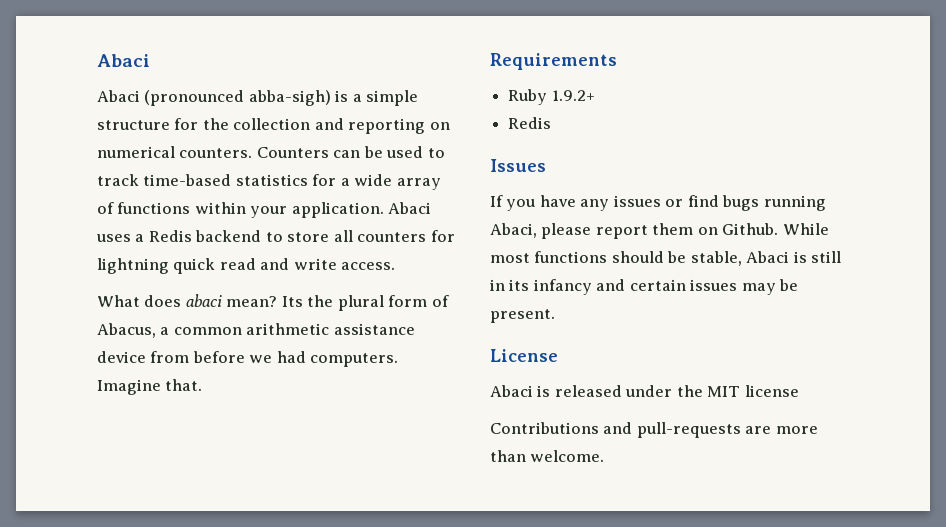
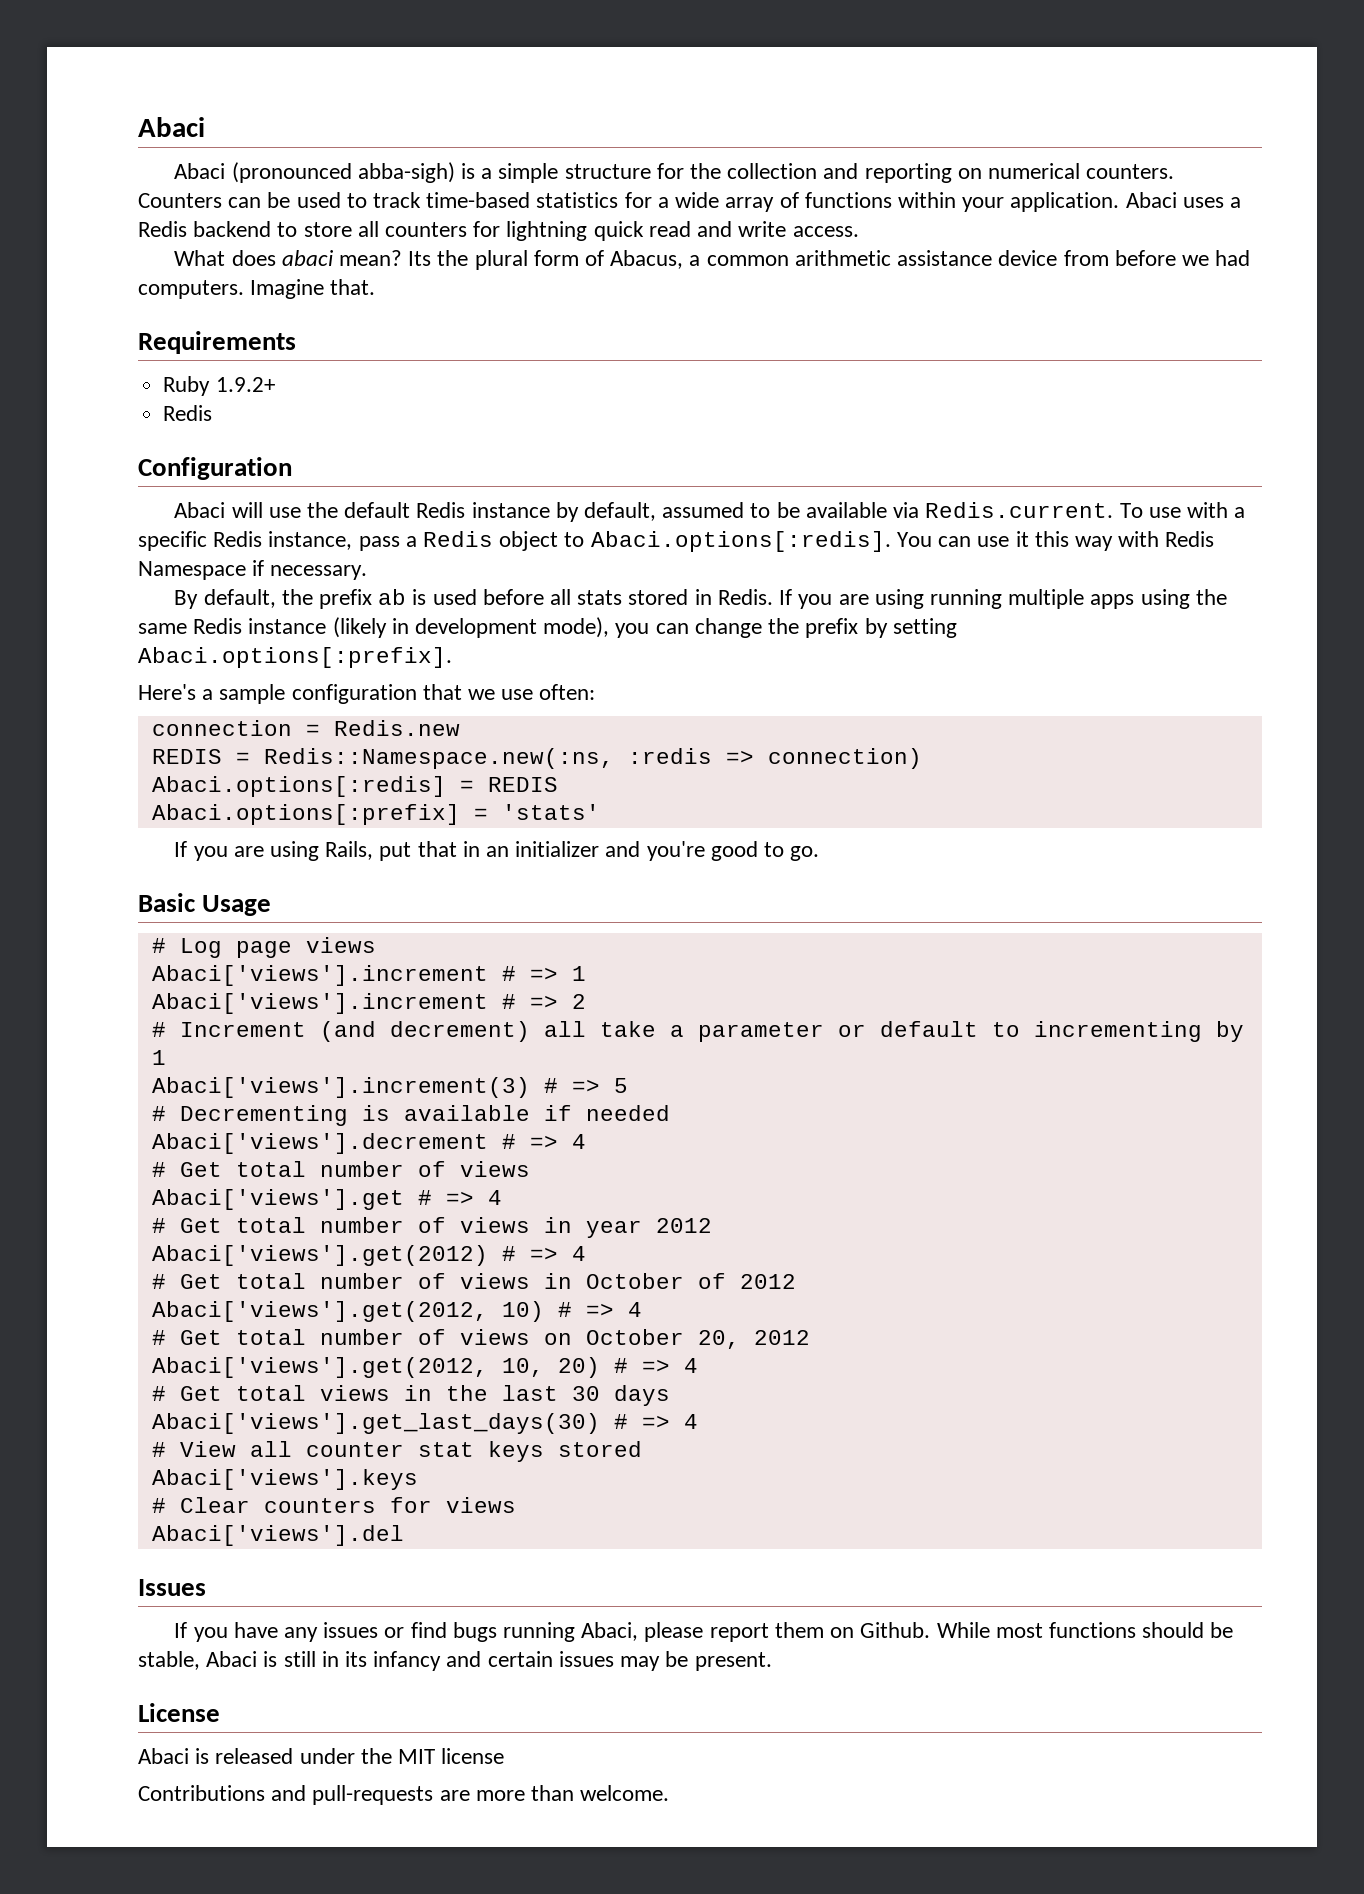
(552, 123) none -> [138,457,292,480] [174,502,1246,522] [138,531,1215,552] [138,560,368,580] [174,589,1227,609] [138,617,957,638] [138,647,452,668] [138,684,596,704] [151,720,460,736] [151,748,922,769] [151,776,558,797] [151,804,600,825] [174,841,820,861] [138,893,272,916] [151,937,376,958] [151,965,586,986] [151,993,586,1014] [151,1021,1244,1042] [151,1050,166,1065] [151,1077,628,1098] [151,1105,670,1126] [151,1133,586,1154] [151,1161,530,1177] [151,1189,502,1210] [151,1217,712,1238] [151,1245,586,1266] [151,1273,796,1289] [151,1301,642,1322] [151,1329,810,1349] [151,1357,698,1378] [151,1385,670,1406] [151,1413,698,1434] [151,1441,642,1462] [151,1469,418,1490] [151,1497,516,1513] [151,1525,404,1546] // Configuration // Abaci will use the default Redis instance by default, assumed to be available via Redis.current. To use with a specific Redis instance, pass a Redis object to Abaci.options[:redis]. You can use it this way with Redis Namespace if necessary. // By default, the prefix ab is used before all stats stored in Redis. If you are using running multiple apps using the same Redis instance (likely in development mode), you can change the prefix by setting Abaci.options[:prefix]. // Here's a sample configuration that we use often: // connection = Redis.new // REDIS = Redis::Namespace.new(:ns, :redis => connection) // Abaci.options[:redis] = REDIS // Abaci.options[:prefix] = 'stats' // If you are using Rails, put that in an initializer and you're good to go. // Basic Usage // # Log page views // Abaci['views'].increment # => 1 // Abaci['views'].increment # => 2 // # Increment (and decrement) all take a parameter or default to incrementing by 1 // Abaci['views'].increment(3) # => 5 // # Decrementing is available if needed // Abaci['views'].decrement # => 4 // # Get total number of views // Abaci['views'].get # => 4 // # Get total number of views in year 2012 // Abaci['views'].get(2012) # => 4 // # Get total number of views in October of 2012 // Abaci['views'].get(2012, 10) # => 4 // # Get total number of views on October 20, 2012 // Abaci['views'].get(2012, 10, 20) # => 4 // # Get total views in the last 30 days // Abaci['views'].get_last_days(30) # => 4 // # View all counter stat keys stored // Abaci['views'].keys // # Clear counters for views // Abaci['views'].del

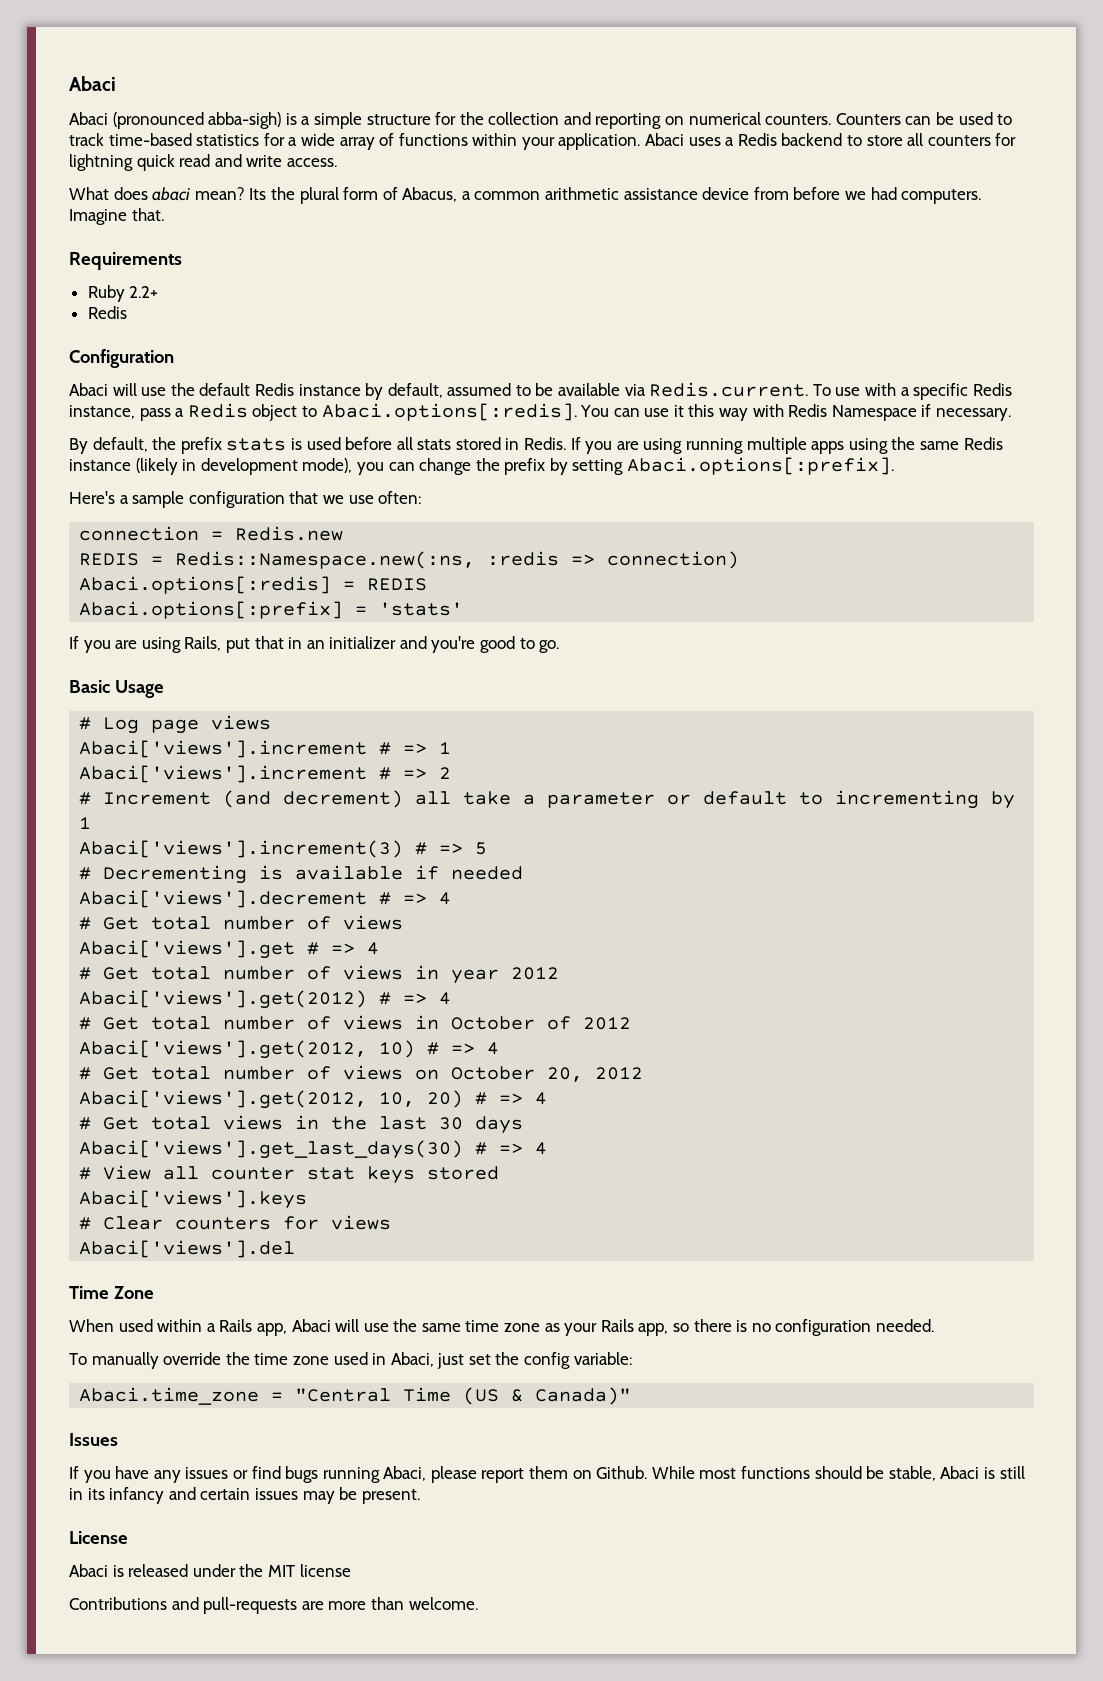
[215,377,275,392] 1.9.2+ -> [129,286,159,298] 2.2+
[378,589,407,605] ab -> [226,438,287,451] stats
(404, 1535) none -> [69,1286,154,1299] [69,1319,934,1336] [69,1352,632,1369] [79,1387,632,1405] // Time Zone // When used within a Rails app, Abaci will use the same time zone as your Rails app, so there is no configuration needed. // To manually override the time zone used in Abaci, just set the config variable: // Abaci.time_zone = "Central Time (US & Canada)"

